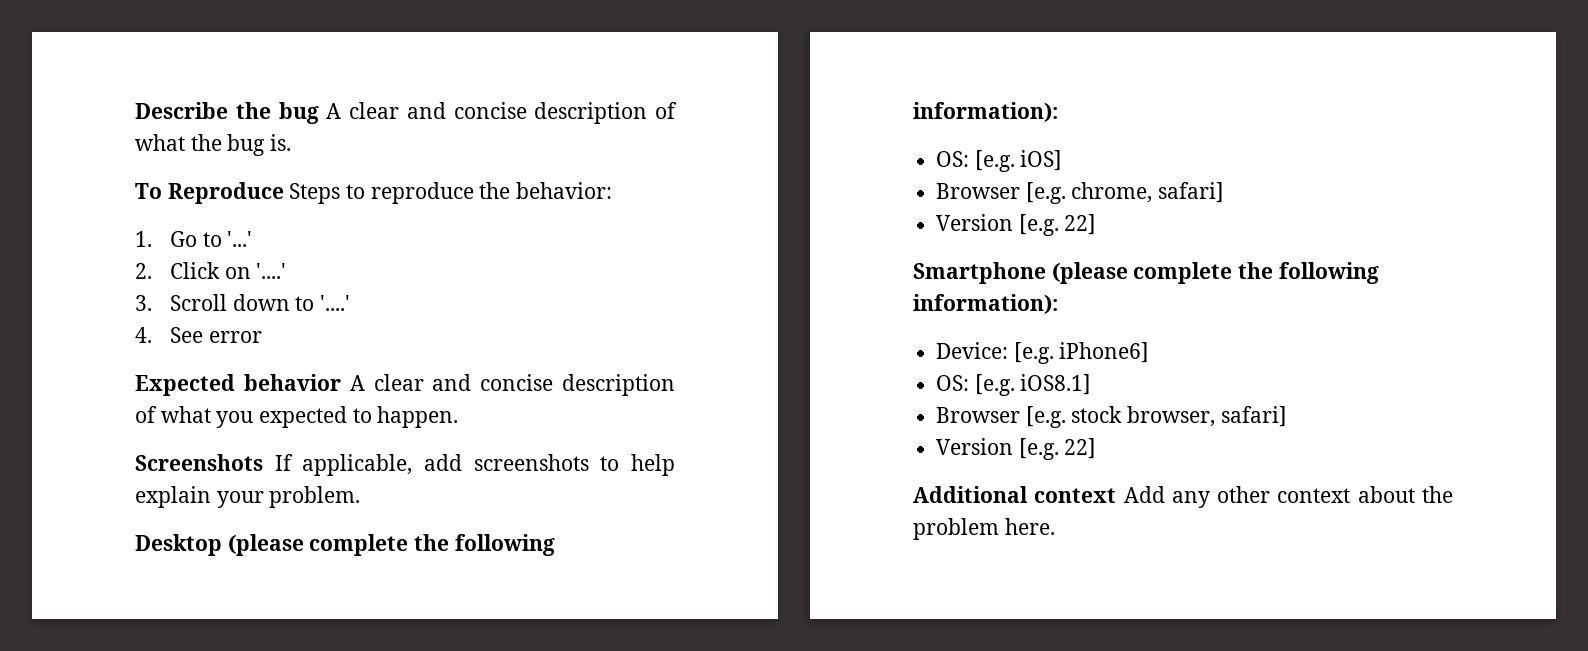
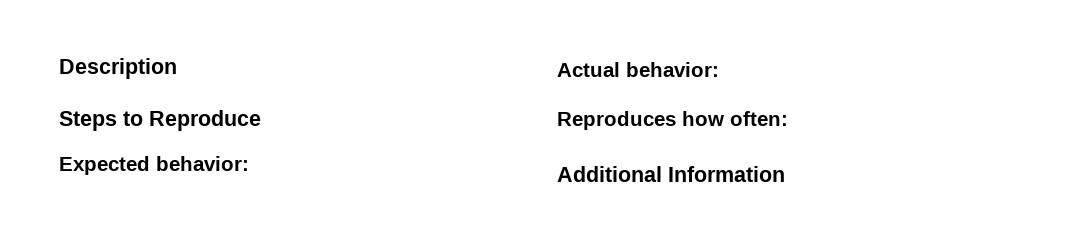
[135,102,677,124] [135,134,292,156] [135,182,613,204] [135,231,253,247] [135,262,287,279] [135,294,350,311] [135,327,262,343] [135,374,675,396] [135,406,459,428] [135,454,675,476] [135,486,361,508] [135,534,555,556] [913,102,1058,122] [936,150,1063,172] [936,182,1225,204] [936,214,1097,236] [913,262,1379,284] [913,294,1058,314] [936,342,1150,364] [936,374,1092,396] [936,406,1287,428] [936,438,1097,460] [913,486,1453,508] [913,518,1055,540] Describe the bug A clear and concise description of what the bug is. // To Reproduce Steps to reproduce the behavior: // 1. Go to '...' // 2. Click on '....' // 3. Scroll down to '....' // 4. See error // Expected behavior A clear and concise description of what you expected to happen. // Screenshots If applicable, add screenshots to help explain your problem. // Desktop (please complete the following information): // OS: [e.g. iOS] // Browser [e.g. chrome, safari] // Version [e.g. 22] // Smartphone (please complete the following information): // Device: [e.g. iPhone6] // OS: [e.g. iOS8.1] // Browser [e.g. stock browser, safari] // Version [e.g. 22] // Additional context Add any other context about the problem here. -> [59,58,177,79] [59,110,261,131] [59,156,249,175] [557,62,719,77] [557,111,788,130] [557,166,785,182] Description // Steps to Reproduce // Expected behavior: // Actual behavior: // Reproduces how often: // Additional Information

